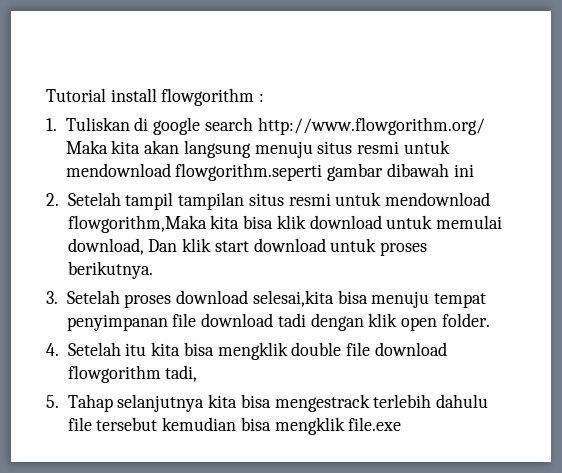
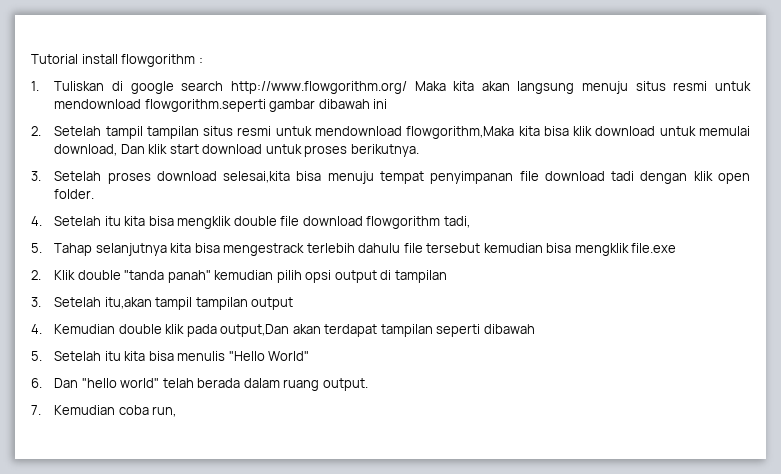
(402, 424) none -> [31,270,447,283] [31,297,294,310] [31,324,535,337] [31,351,310,361] [31,378,368,391] [31,405,177,417] // 2. Klik double "tanda panah" kemudian pilih opsi output di tampilan // 3. Setelah itu,akan tampil tampilan output // 4. Kemudian double klik pada output,Dan akan terdapat tampilan seperti dibawah // 5. Setelah itu kita bisa menulis "Hello World" // 6. Dan "hello world" telah berada dalam ruang output. // 7. Kemudian coba run,

